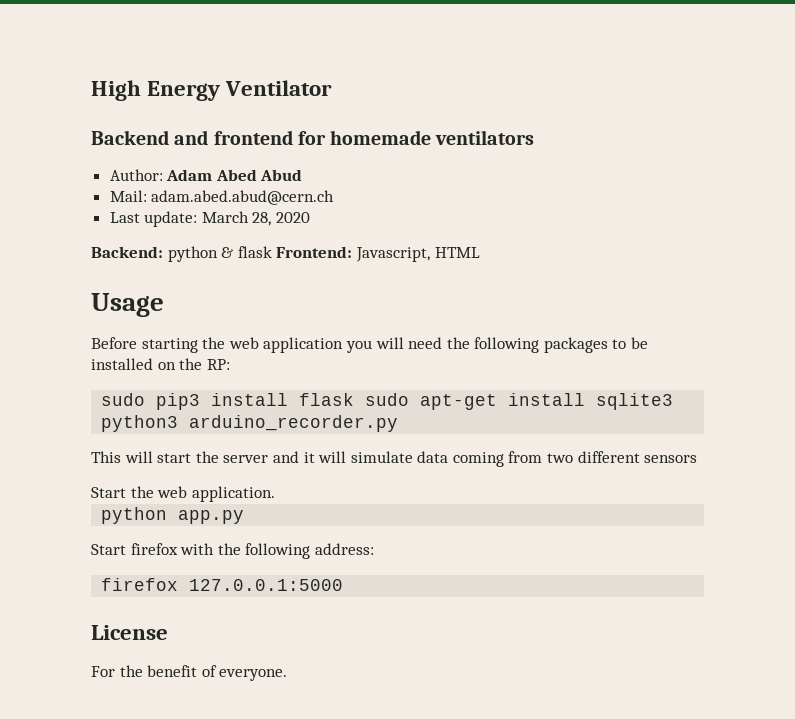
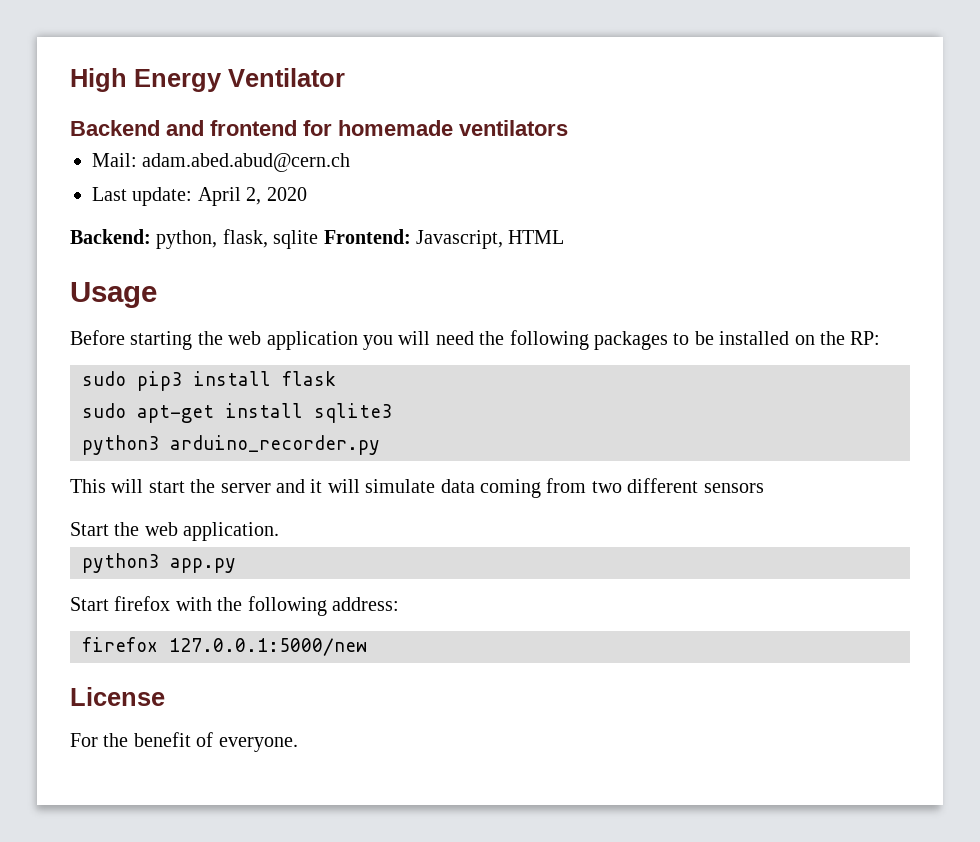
[109,169,303,181] // Author: Adam Abed Abud -> (568, 128) none
[201,211,272,226] March 28, -> [197,187,262,206] April 2,
[167,246,272,262] python & flask -> [156,229,319,249] python, flask, sqlite
(355, 399) none -> (336, 378) //
[101,507,168,524] python -> [82,553,159,573] python3
[189,579,344,591] 127.0.0.1:5000 -> [169,638,367,656] 127.0.0.1:5000/new

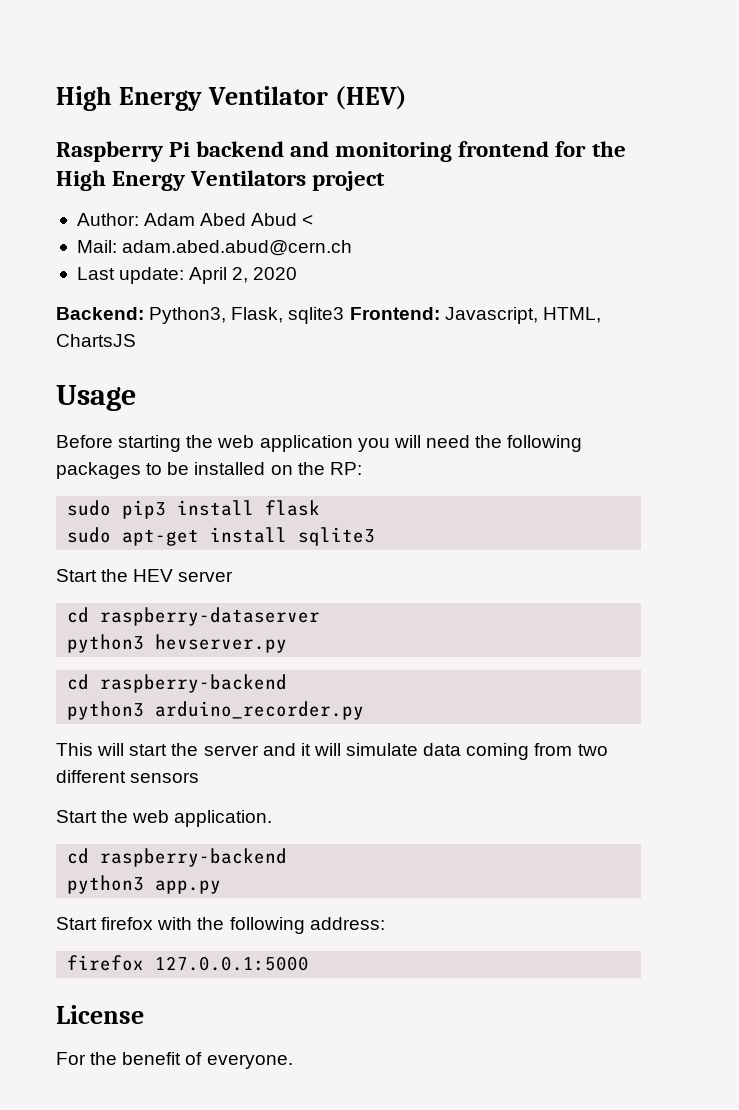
[70,120,568,136] // Backend and frontend for homemade ventilators -> [335,86,408,110] [56,141,626,162] [56,170,386,191] [76,213,314,226] (HEV) // Raspberry Pi backend and monitoring frontend for the High Energy Ventilators project // Author: Adam Abed Abud <
[156,229,565,249] python, flask, sqlite Frontend: Javascript, HTML -> [149,307,601,324] [56,334,136,347] Python3, Flask, sqlite3 Frontend: Javascript, HTML, ChartsJS
(392, 413) none -> [56,569,234,582] [67,607,321,626] [67,634,288,653] [67,674,288,693] // Start the HEV server // cd raspberry-dataserver // python3 hevserver.py // cd raspberry-backend
(280, 531) none -> [67,848,288,867] // cd raspberry-backend
[169,638,367,656] 127.0.0.1:5000/new -> [155,956,310,971] 127.0.0.1:5000

